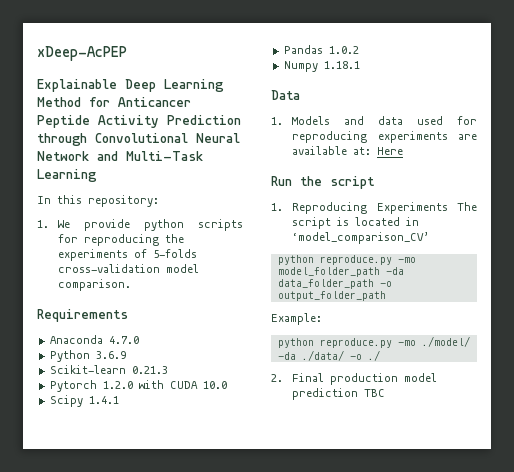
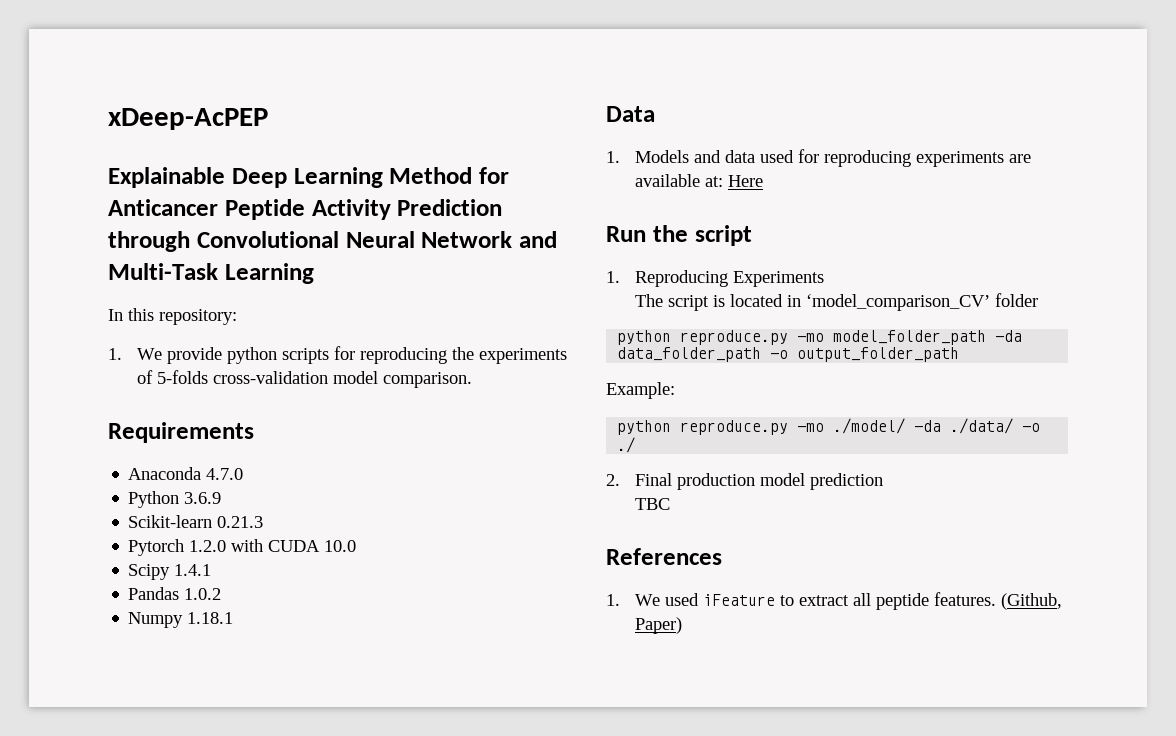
(448, 208) none -> (825, 279) //
(430, 238) none -> [995,293,1039,307] folder
(359, 394) none -> (884, 481) //
(386, 393) none -> [606,548,722,565] [606,592,1063,610] [635,617,683,634] // References // 1. We used iFeature to extract all peptide features. (Github, Paper)

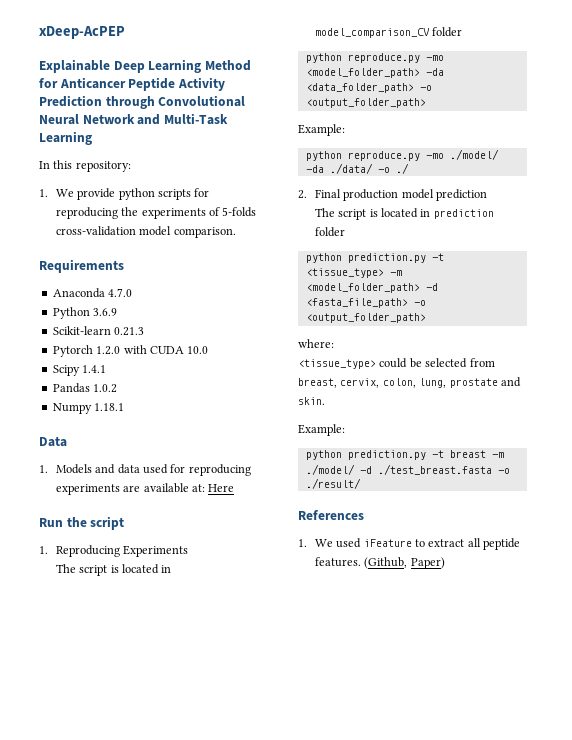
[806,294,991,311] ‘model_comparison_CV’ -> [314,28,430,38] model_comparison_CV
[833,330,1023,345] [617,347,960,362] model_folder_path -da data_folder_path -o output_folder_path -> [305,68,444,78] [305,83,432,93] [305,98,426,108] <model_folder_path> -da <data_folder_path> -o <output_folder_path>
[635,498,671,510] TBC -> [314,208,494,220] [314,227,345,237] [305,253,444,263] [305,268,402,278] [305,283,438,293] [305,298,426,308] [305,313,426,323] [298,339,334,348] [298,358,495,369] [298,377,521,388] [298,397,325,405] [298,424,345,436] [305,450,504,460] [305,464,510,475] [305,478,361,489] The script is located in prediction folder // python prediction.py -t <tissue_type> -m <model_folder_path> -d <fasta_file_path> -o <output_folder_path> // where: // <tissue_type> could be selected from breast, cervix, colon, lung, prostate and skin. // Example: // python prediction.py -t breast -m ./model/ -d ./test_breast.fasta -o ./result/

